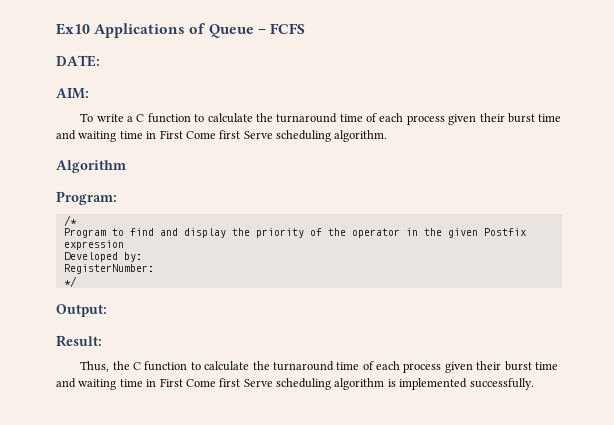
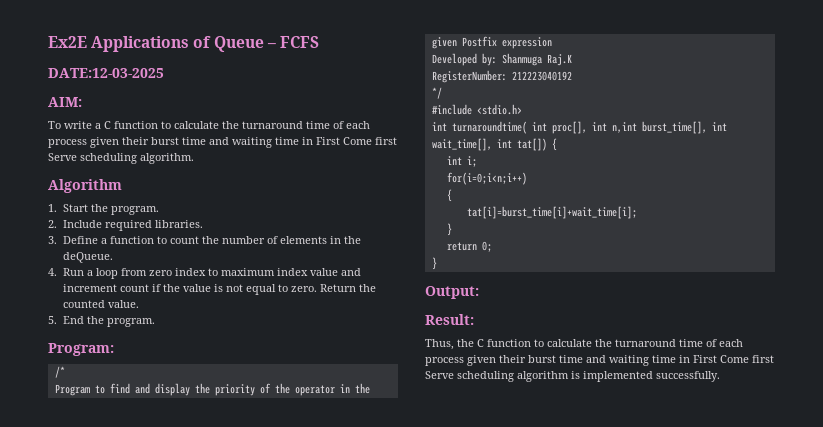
[56,23,90,35] Ex10 -> [48,36,87,48] Ex2E
[56,55,100,67] DATE: -> [48,68,164,78] DATE:12-03-2025
(126, 166) none -> [48,204,159,215] [48,220,203,231] [48,236,361,244] [62,252,113,263] [48,268,361,279] [62,284,376,295] [62,300,139,308] [48,316,155,327] // 1. Start the program. // 2. Include required libraries. // 3. Define a function to count the number of elements in the deQueue. // 4. Run a loop from zero index to maximum index value and increment count if the value is not equal to zero. Return the counted value. // 5. End the program.
(142, 257) none -> [501,53,572,66] Shanmuga Raj.K
(154, 269) none -> [511,71,572,81] 212223040192
(77, 281) none -> [431,104,522,115] [431,121,727,134] [431,138,557,151] [446,156,477,167] [446,172,527,185] [446,189,452,202] [466,206,637,219] [446,223,452,236] [446,241,492,252] [431,257,437,270] // #include <stdio.h> // int turnaroundtime( int proc[], int n,int burst_time[], int wait_time[], int tat[]) { // int i; // for(i=0;i<n;i++) // { // tat[i]=burst_time[i]+wait_time[i]; // } // return 0; // }

